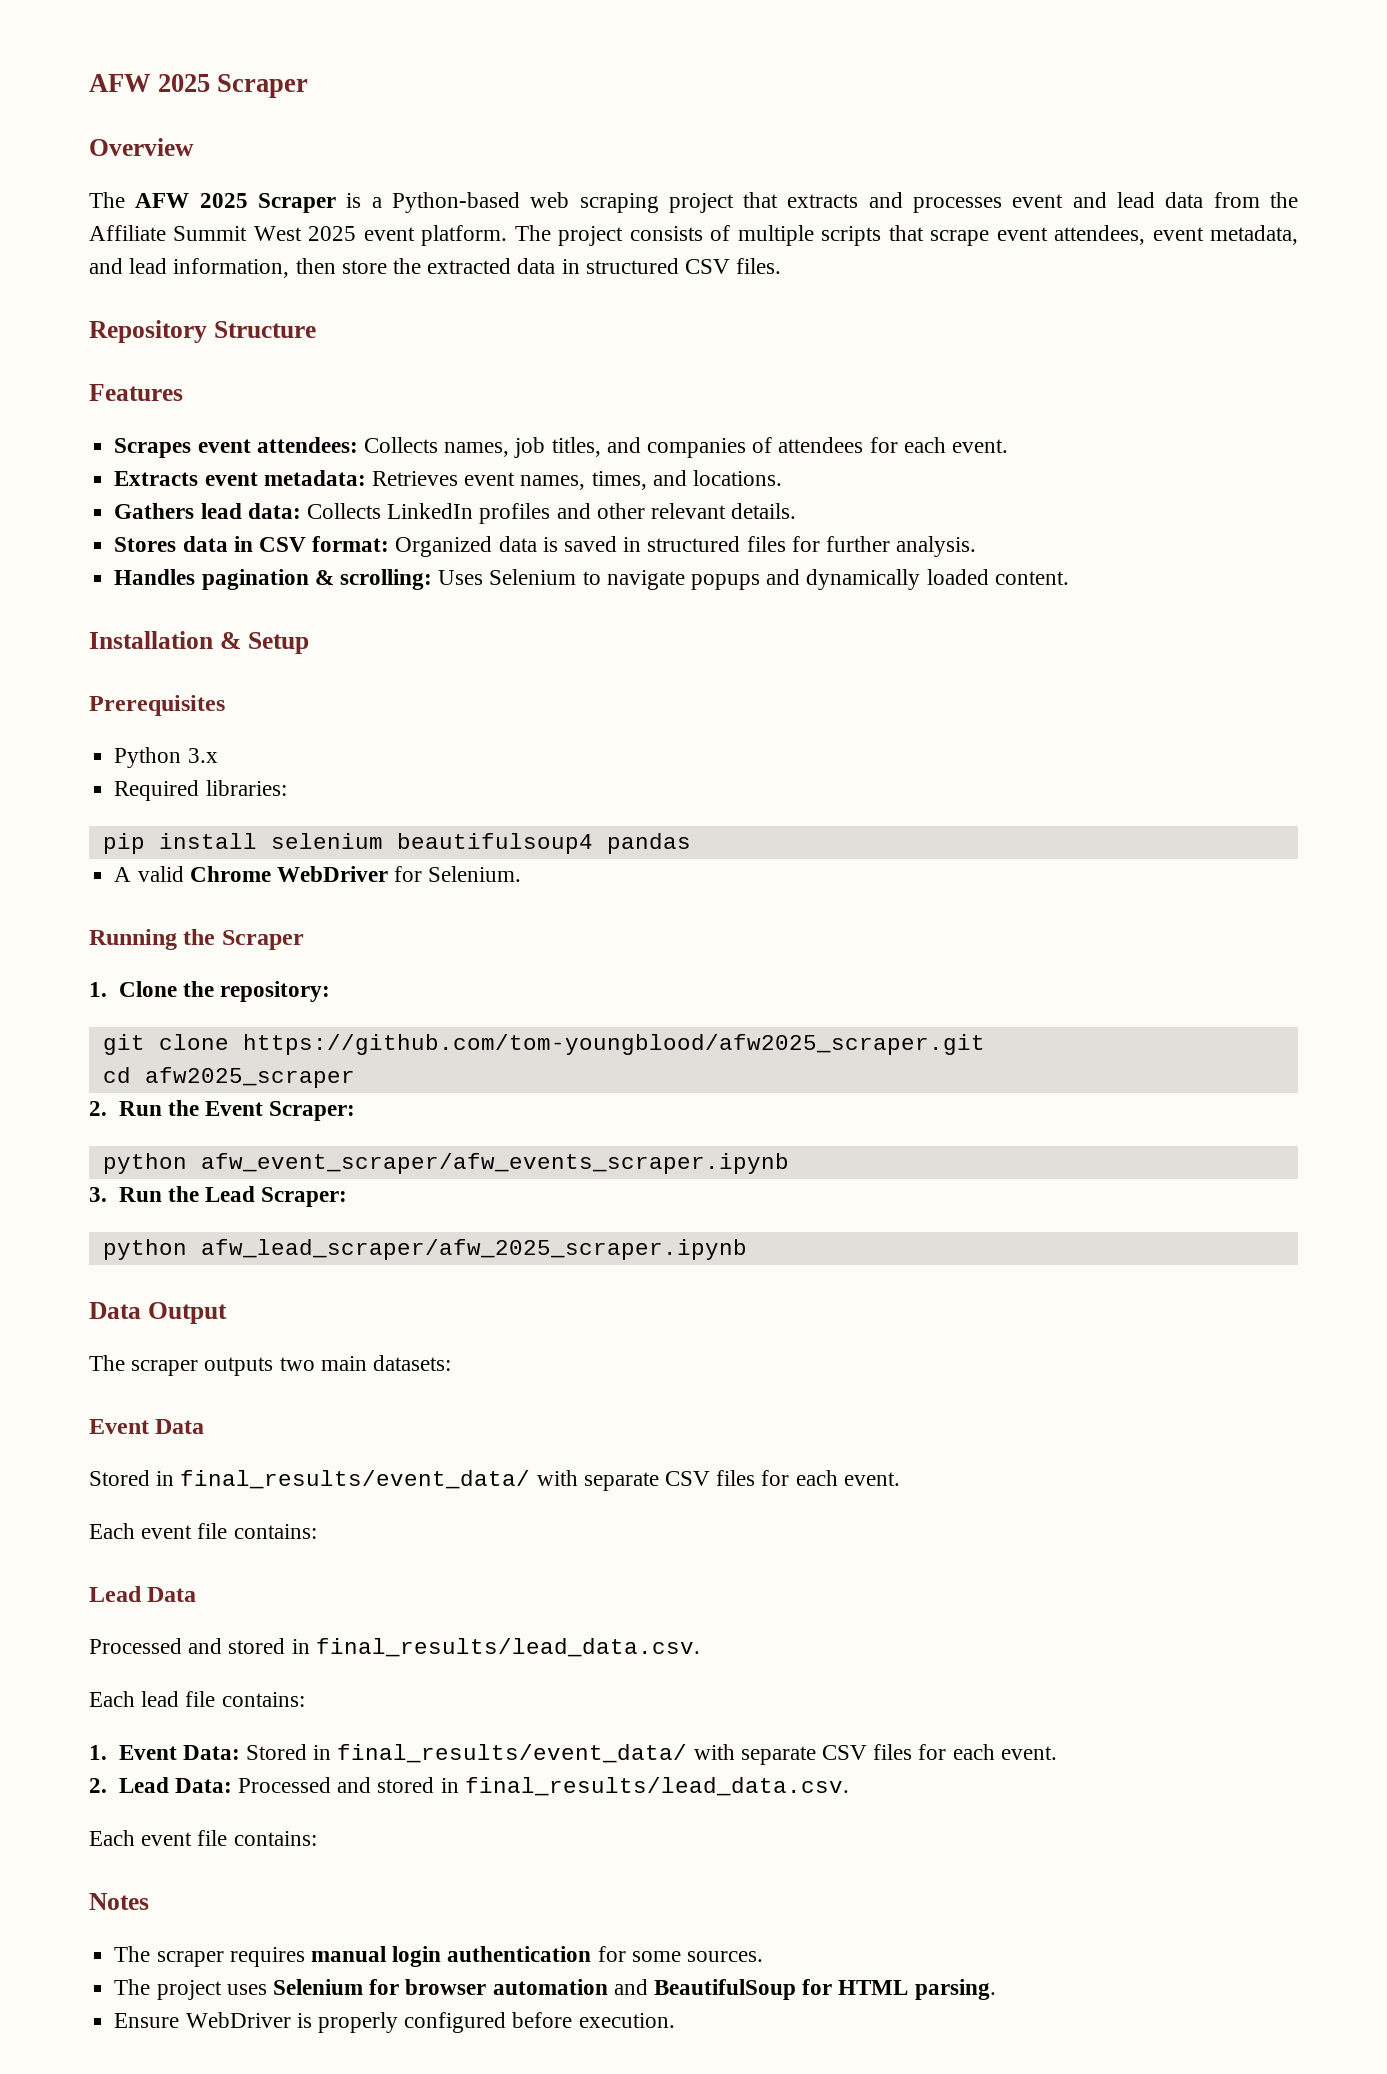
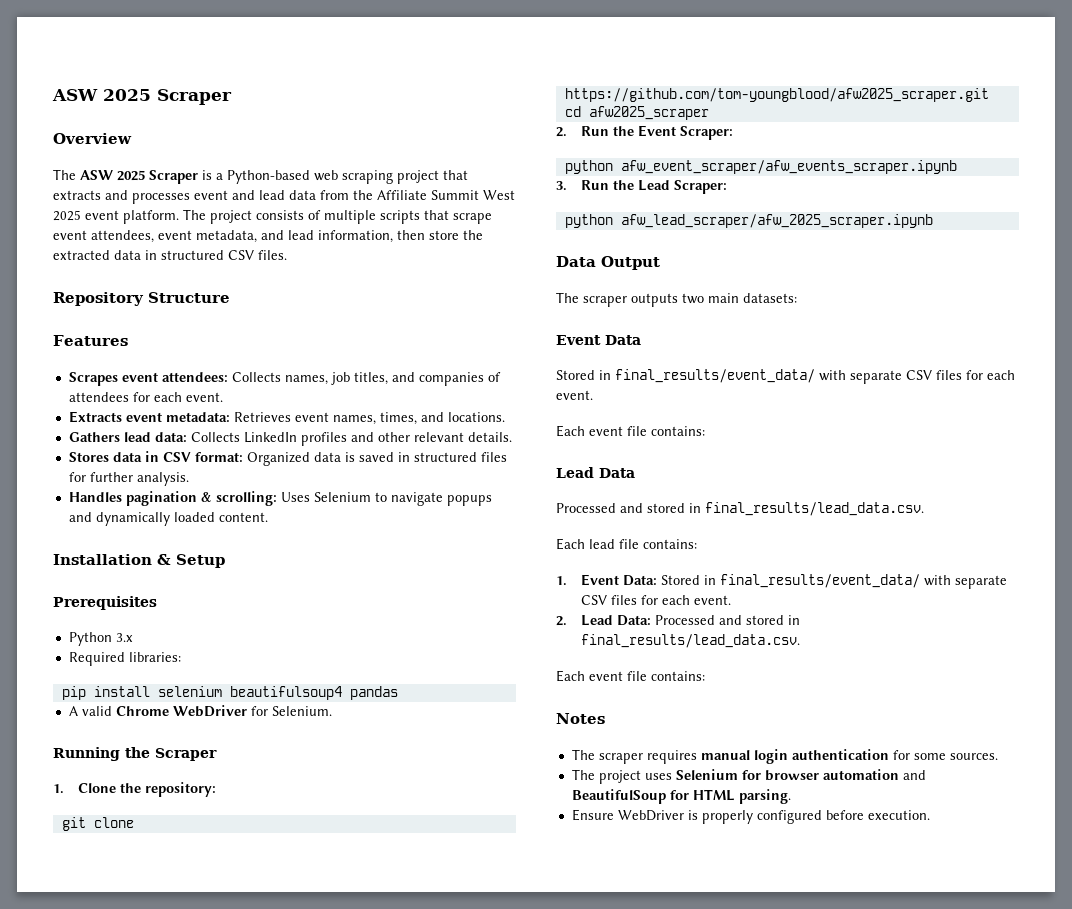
[89,74,151,92] AFW -> [52,89,98,101] ASW
[135,193,190,208] AFW -> [80,170,113,180] ASW

